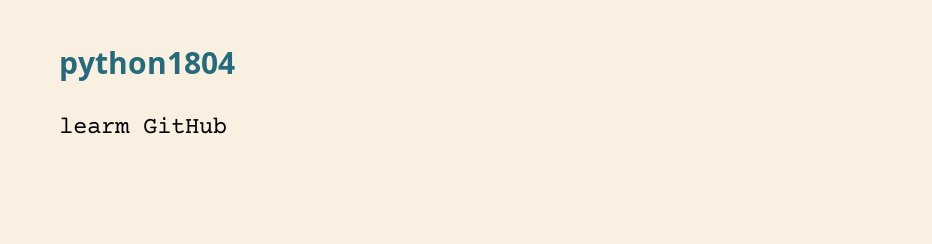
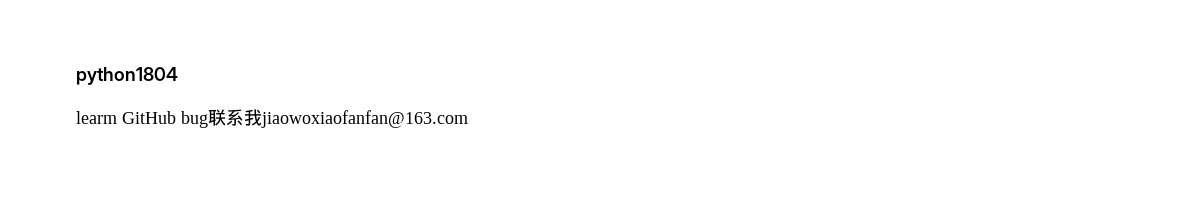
(227, 125) none -> [181,109,468,128] bug联系我jiaowoxiaofanfan@163.com

